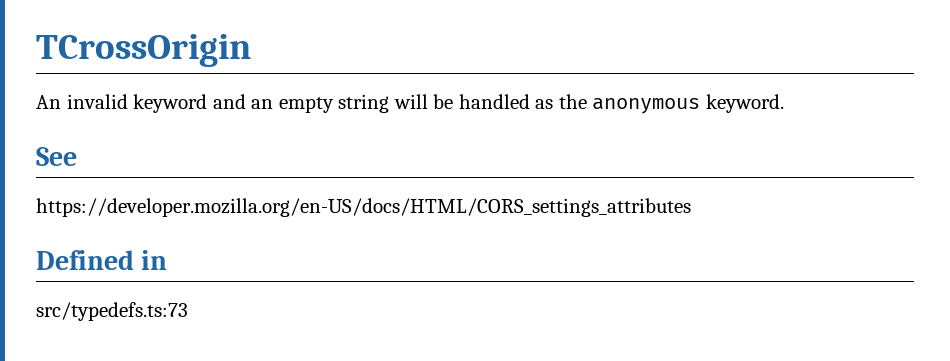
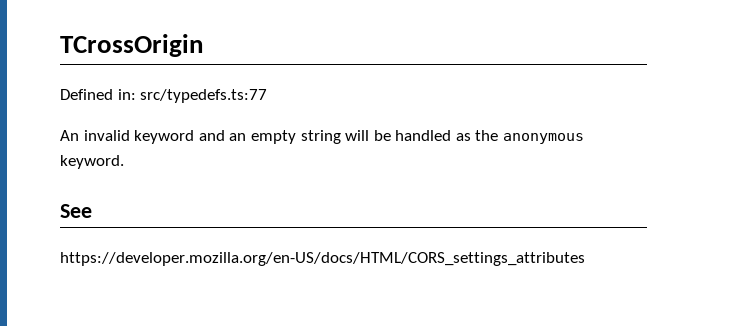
(251, 50) none -> [60,89,268,103] // Defined in: src/typedefs.ts:77
[36,250,168,270] [36,302,188,321] // Defined in // src/typedefs.ts:73 -> (585, 259) none

